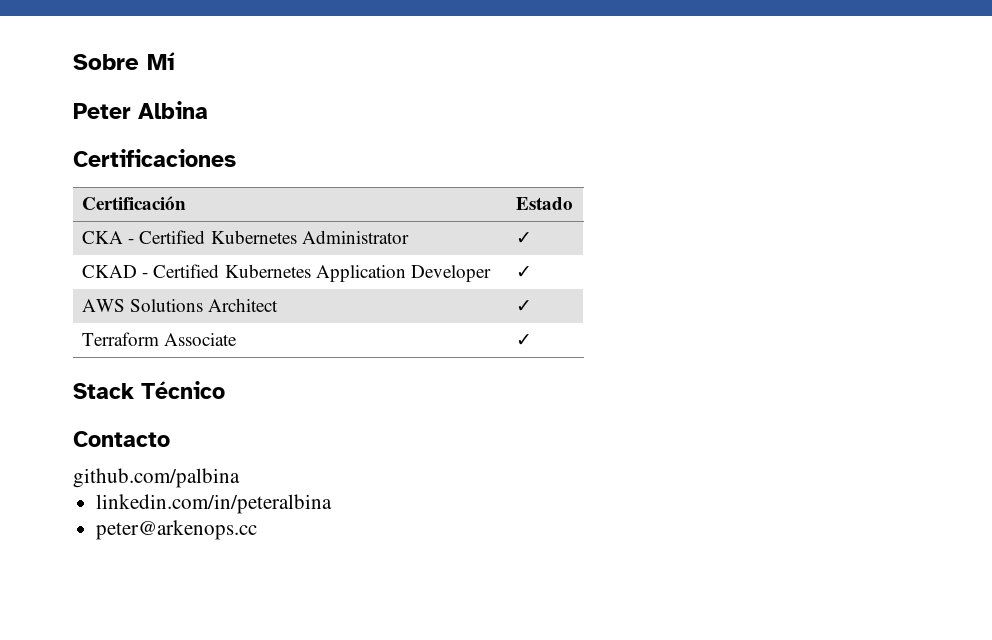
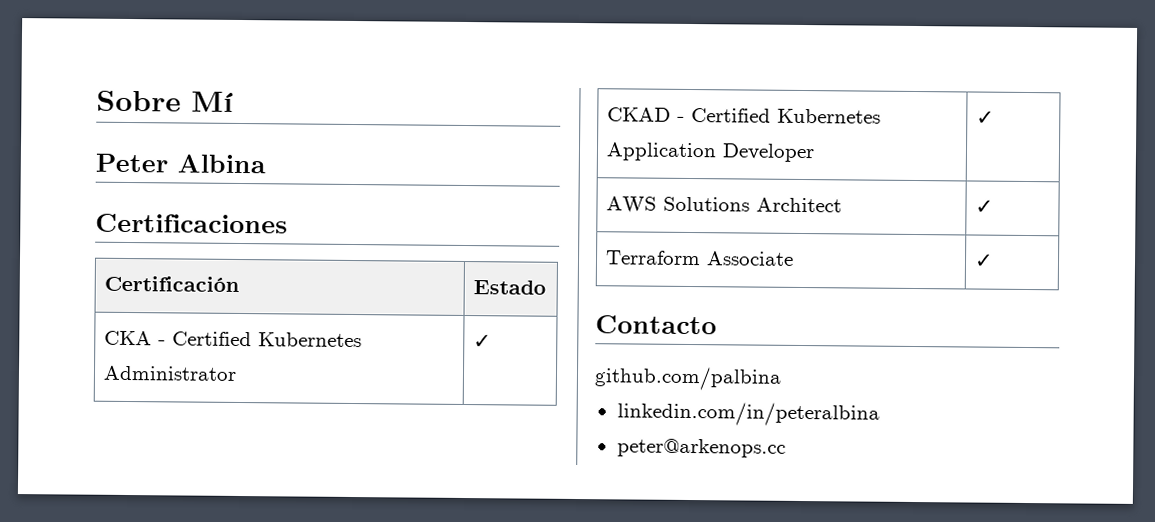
[73,381,225,399] // Stack Técnico -> (995, 260) none

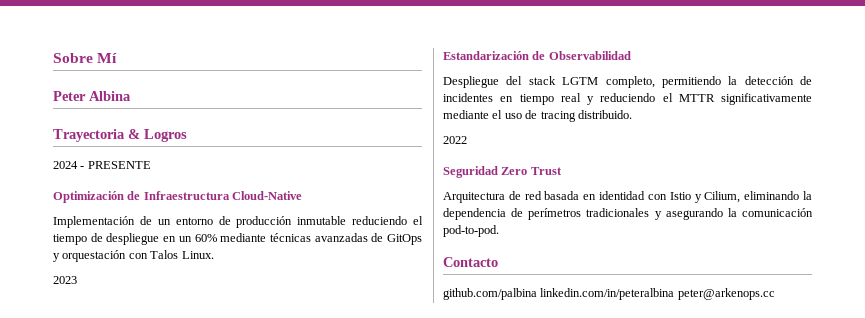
[95,213,288,234] [104,275,240,292] [473,280,547,295] [104,330,363,348] [103,365,238,381] [473,334,493,349] [607,107,882,124] [606,142,816,163] [976,110,996,125] [606,196,843,213] [975,199,995,214] [605,250,795,266] [974,253,995,268] Certificaciones // Certificación | Estado // CKA - Certified Kubernetes Administrator | ✓ // CKAD - Certified Kubernetes Application Developer | ✓ // AWS Solutions Architect | ✓ // Terraform Associate | ✓ -> [53,129,187,142] [53,161,151,169] [53,191,303,203] [53,216,423,228] [53,233,422,245] [53,250,214,262] [53,276,77,284] [443,51,631,60] [443,76,812,88] [443,93,812,105] [443,110,632,122] [443,136,467,144] [443,166,562,178] [443,191,812,203] [443,208,813,220] [443,225,499,237] Trayectoria & Logros // 2024 - PRESENTE // Optimización de Infraestructura Cloud-Native // Implementación de un entorno de producción inmutable reduciendo el tiempo de despliegue en un 60% mediante técnicas avanzadas de GitOps y orquestación con Talos Linux. // 2023 // Estandarización de Observabilidad // Despliegue del stack LGTM completo, permitiendo la detección de incidentes en tiempo real y reduciendo el MTTR significativamente mediante el uso de tracing distribuido. // 2022 // Seguridad Zero Trust // Arquitectura de red basada en identidad con Istio y Cilium, eliminando la dependencia de perímetros tradicionales y asegurando la comunicación pod-to-pod.
(782, 378) // -> (537, 294) none
(880, 414) // -> (675, 294) none

